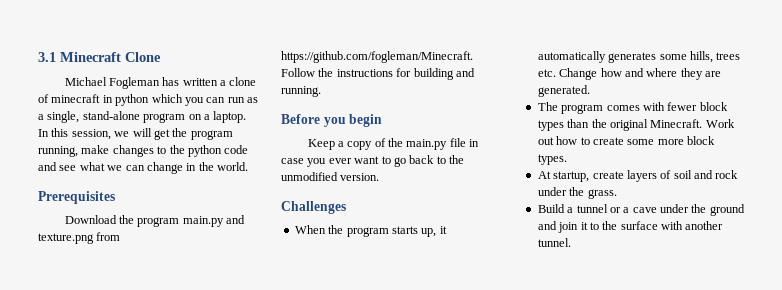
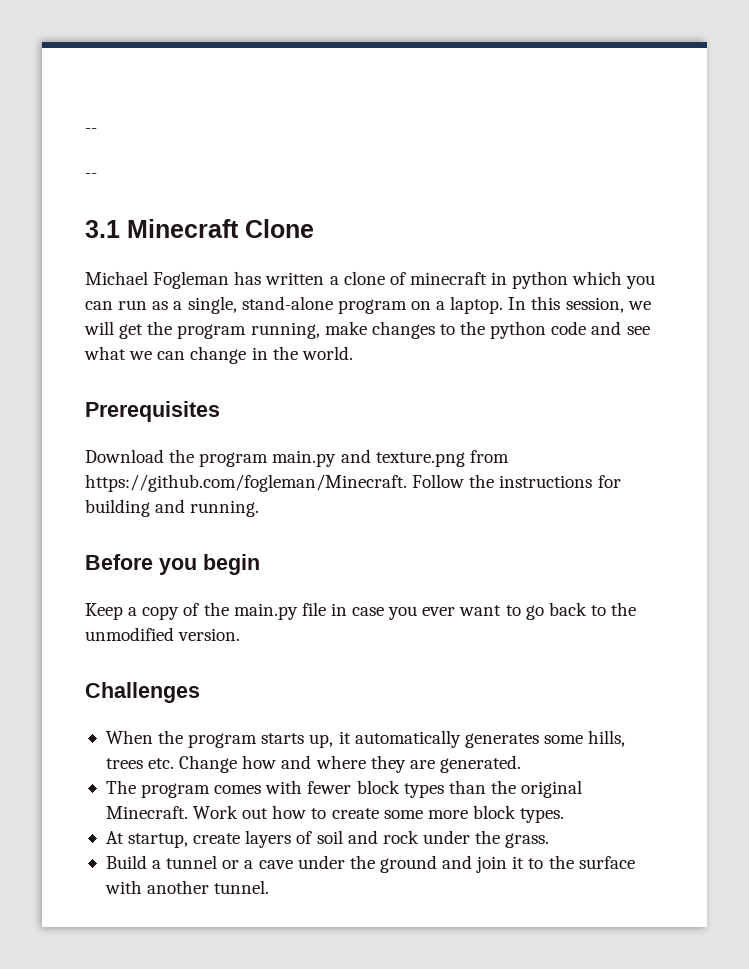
(38, 57) none -> [85,128,97,133] [85,173,97,178] -- // -- //

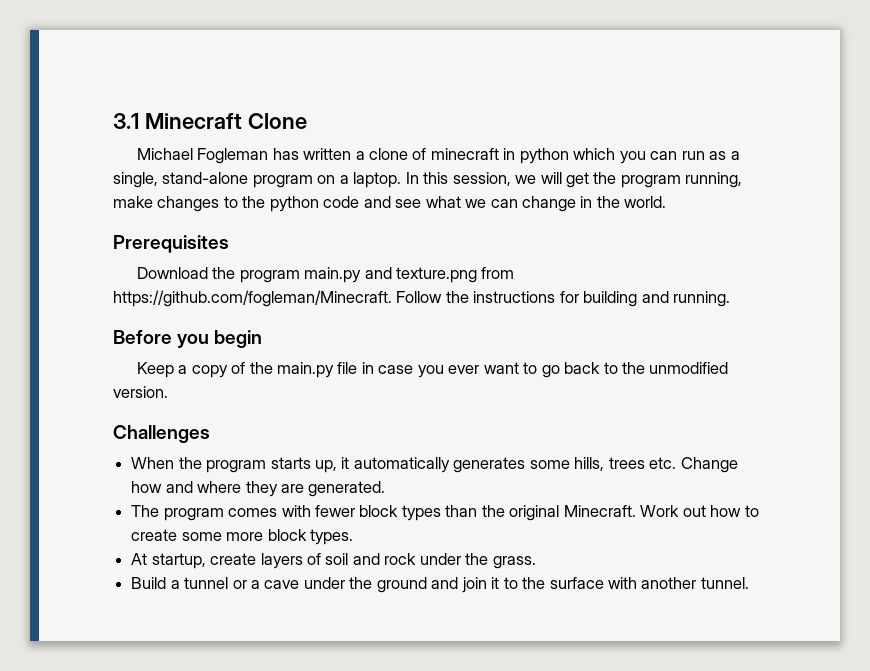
[85,128,97,133] [85,173,97,178] -- // -- // -> (113, 121) none

